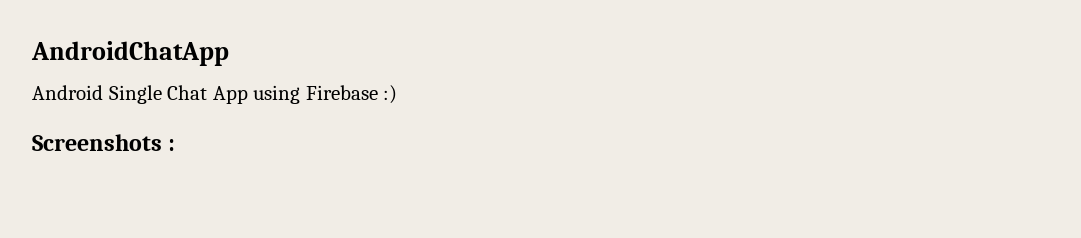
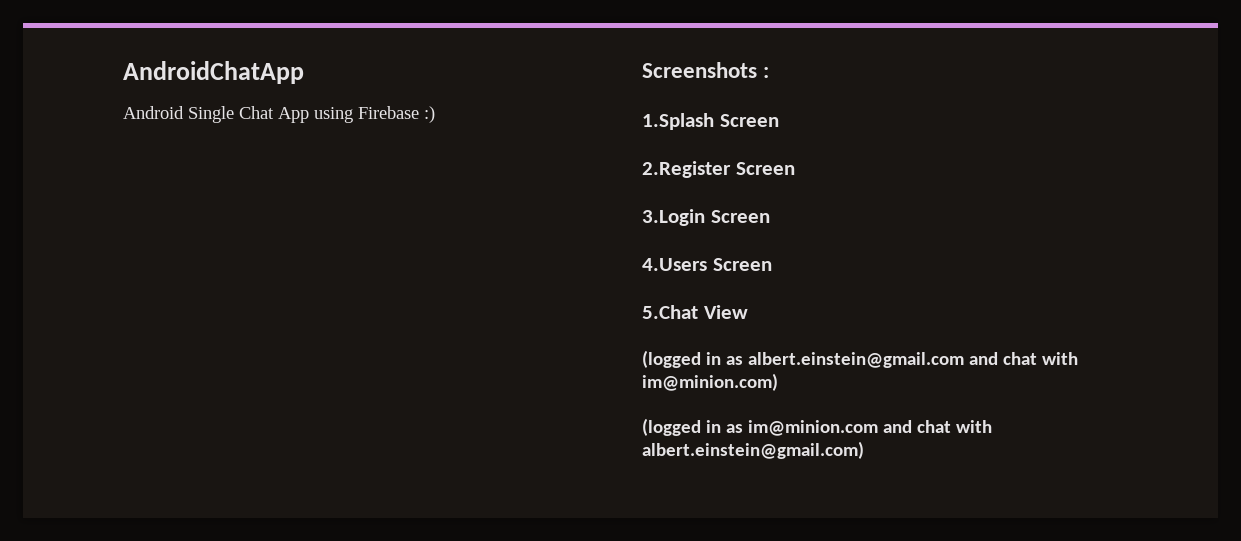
(176, 145) none -> [642,113,779,130] [642,161,795,178] [642,209,770,226] [642,258,772,271] [642,305,748,319] [642,350,1078,368] [642,373,778,391] [642,418,992,436] [642,441,864,459] // 1.Splash Screen // 2.Register Screen // 3.Login Screen // 4.Users Screen // 5.Chat View // (logged in as albert.einstein@gmail.com and chat with im@minion.com) // (logged in as im@minion.com and chat with albert.einstein@gmail.com)

